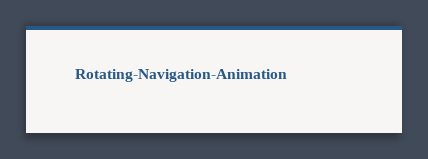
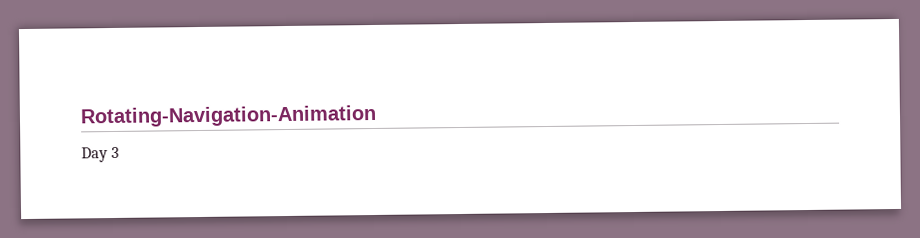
(287, 75) none -> [81,146,120,163] // Day 3

